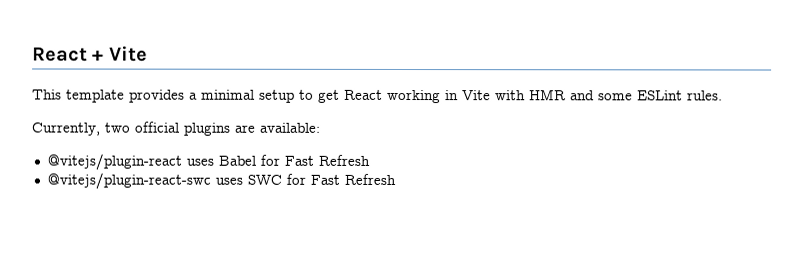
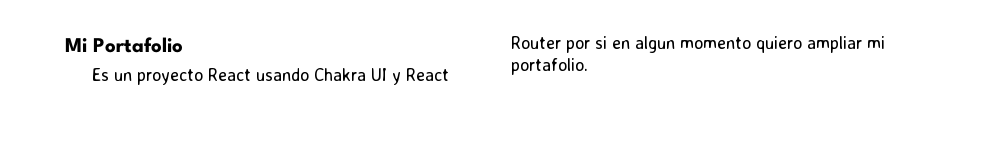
[32,45,148,62] [32,89,723,104] [31,121,321,136] [46,153,370,171] [46,172,396,190] React + Vite // This template provides a minimal setup to get React working in Vite with HMR and some ESLint rules. // Currently, two official plugins are available: // @vitejs/plugin-react uses Babel for Fast Refresh // @vitejs/plugin-react-swc uses SWC for Fast Refresh -> [65,37,183,53] [91,68,449,85] [511,36,885,53] [511,58,588,75] Mi Portafolio // Es un proyecto React usando Chakra UI y React Router por si en algun momento quiero ampliar mi portafolio.

